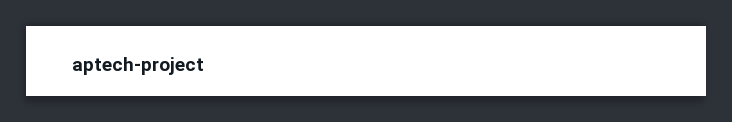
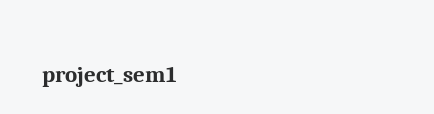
[72,57,204,75] aptech-project -> [42,66,177,87] project_sem1

